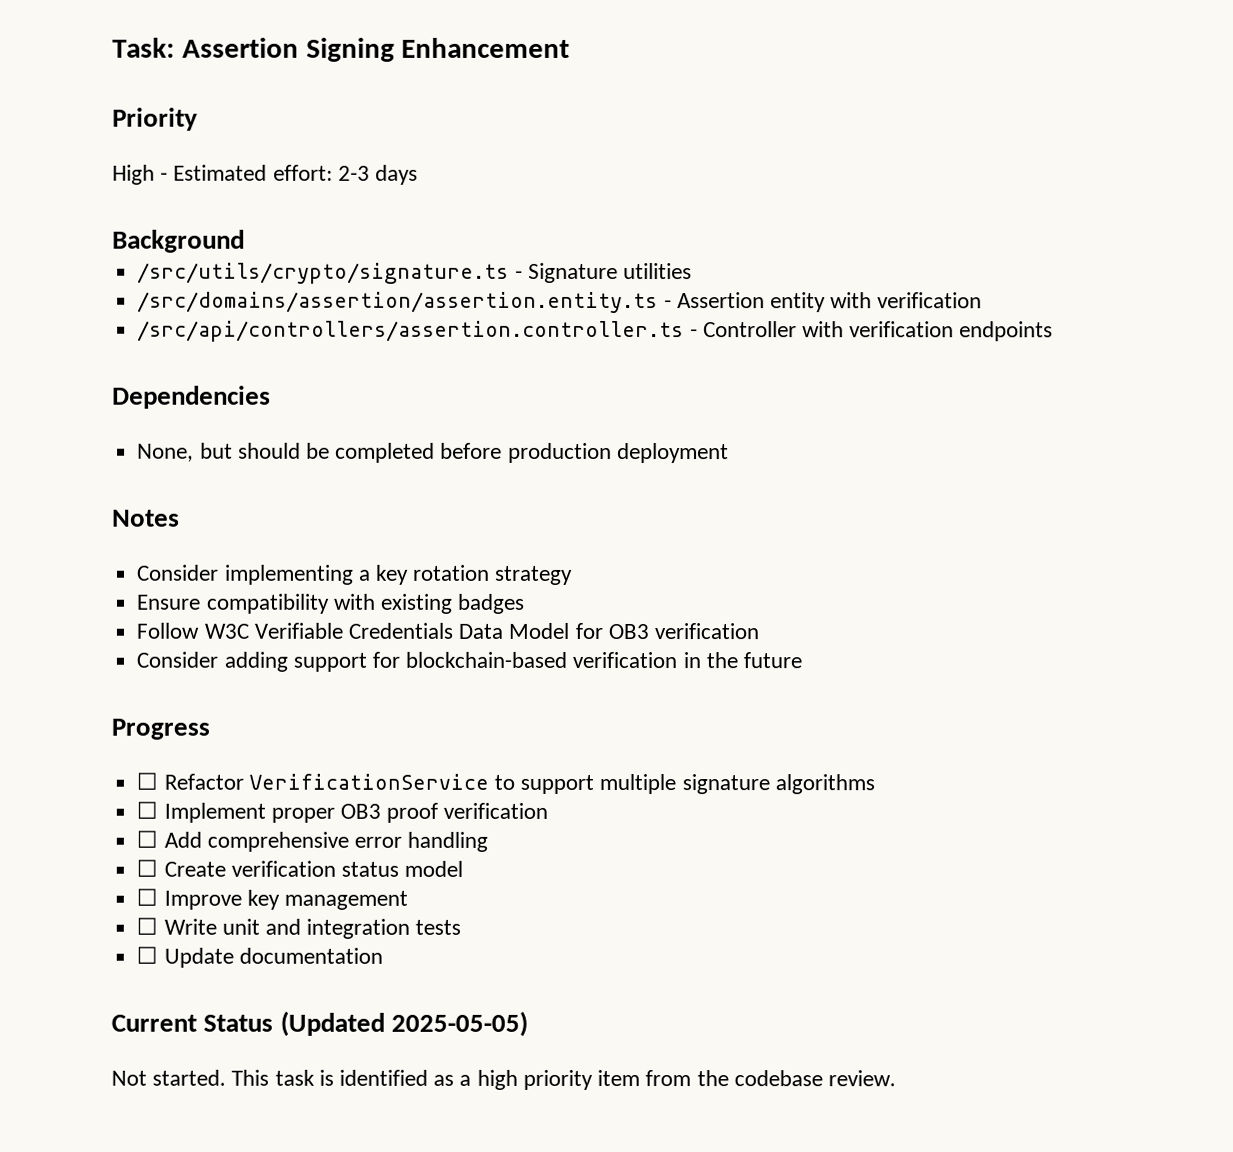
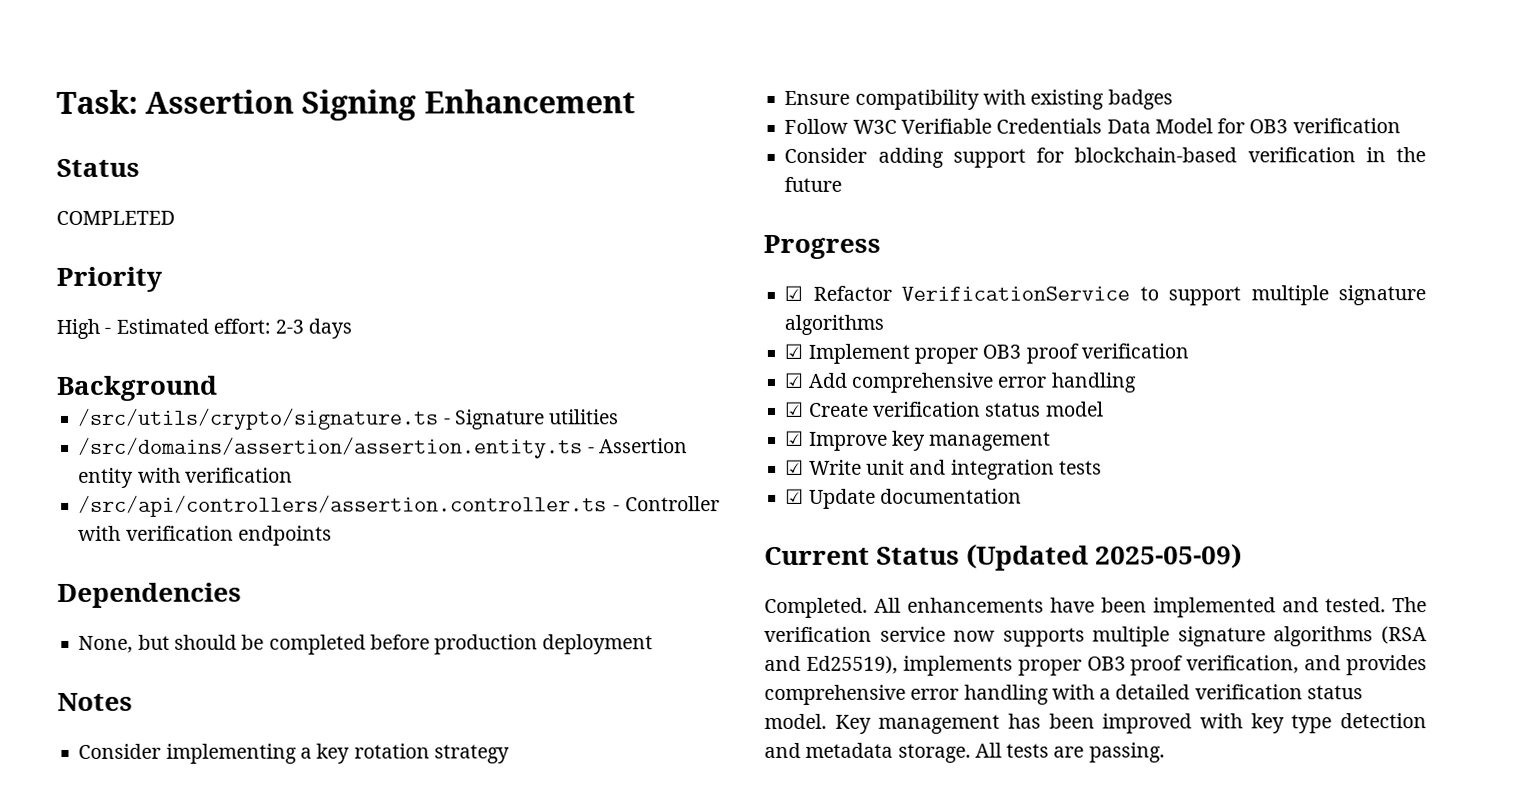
(571, 47) none -> [56,158,140,177] [56,210,175,225] // Status // COMPLETED
[136,772,159,790] ☐ -> [784,285,804,301] ☑
[136,801,159,819] ☐ -> [784,343,804,359] ☑
[136,830,159,848] ☐ -> [784,372,804,388] ☑
[136,859,159,877] ☐ -> [784,401,805,417] ☑
[136,888,159,906] ☐ -> [785,430,805,446] ☑
[136,917,159,935] ☐ -> [785,459,805,475] ☑
[136,946,159,964] ☐ -> [785,488,805,504] ☑
[390,1010,528,1037] [111,1069,896,1090] 2025-05-05) // Not started. This task is identified as a high priority item from the codebase review. -> [1095,543,1243,569] [764,597,1427,618] [764,626,1427,647] [764,655,1427,676] [764,684,1363,705] [764,713,1427,734] [764,742,1165,763] 2025-05-09) // Completed. All enhancements have been implemented and tested. The verification service now supports multiple signature algorithms (RSA and Ed25519), implements proper OB3 proof verification, and provides comprehensive error handling with a detailed verification status model. Key management has been improved with key type detection and metadata storage. All tests are passing.

